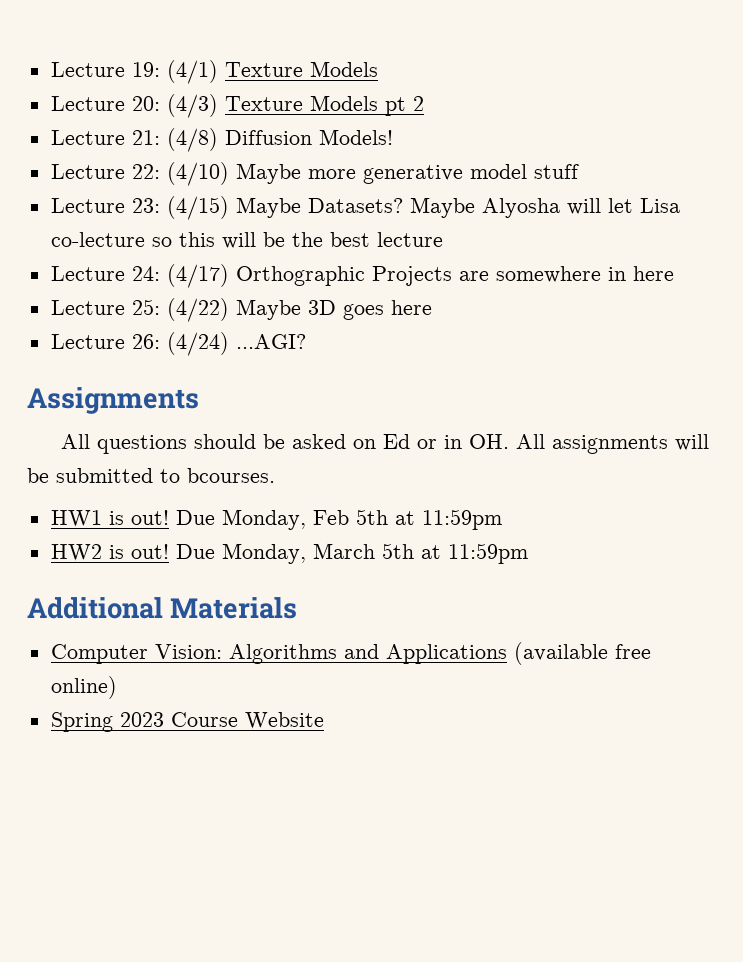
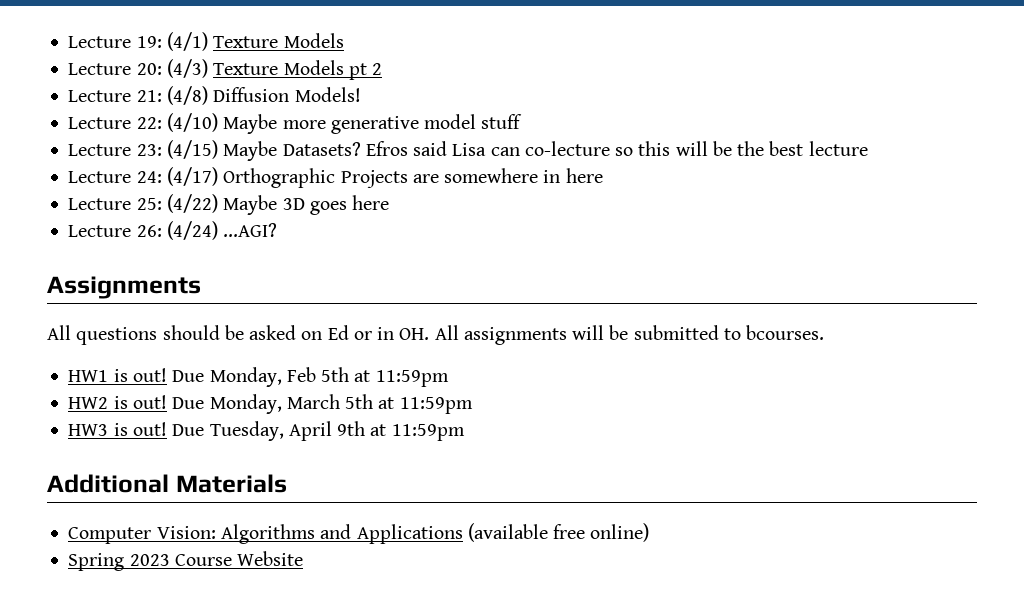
[409,197,680,218] Maybe Alyosha will let Lisa -> [365,141,520,156] Efros said Lisa can
(528, 553) none -> [68,421,465,441] // HW3 is out! Due Tuesday, April 9th at 11:59pm

